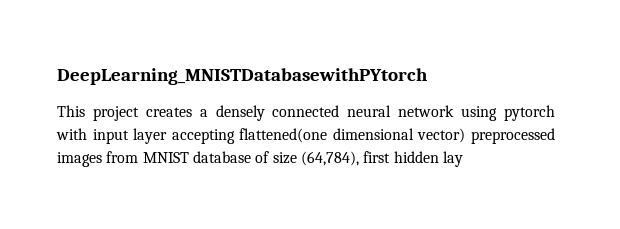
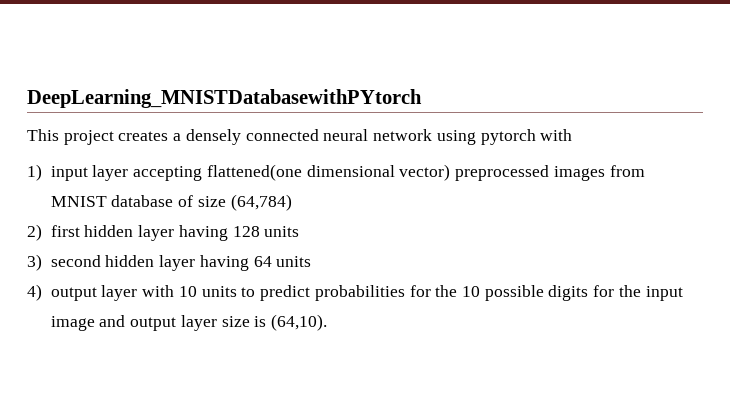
(87, 134) none -> [27,164,42,181] // 1)
[300,151,463,167] (64,784), first hidden lay -> [230,194,292,211] [27,224,300,241] [27,254,312,271] [27,284,683,301] [50,314,328,331] (64,784) // 2) first hidden layer having 128 units // 3) second hidden layer having 64 units // 4) output layer with 10 units to predict probabilities for the 10 possible digits for the input image and output layer size is (64,10).

